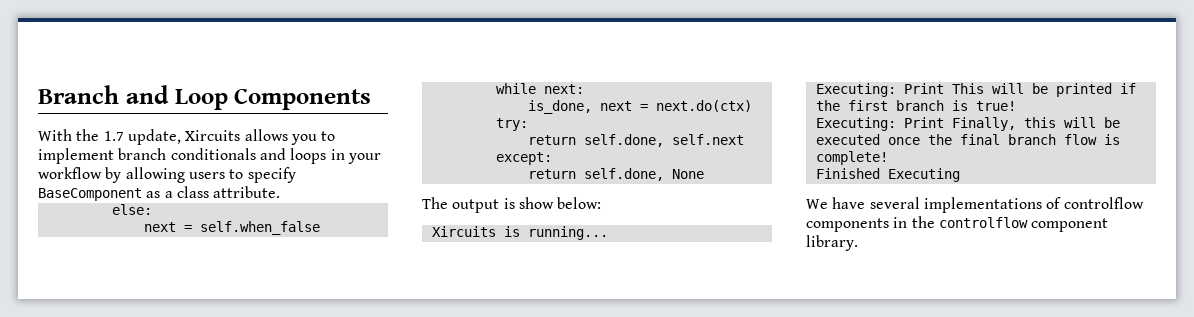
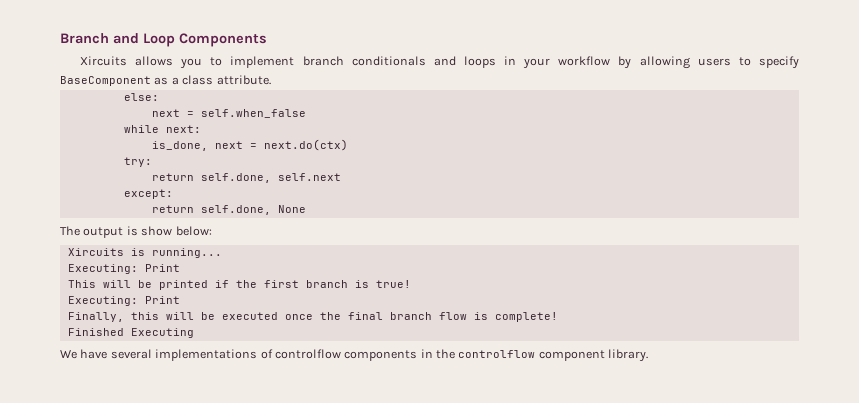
[38,129,181,145] With the 1.7 update, -> (267, 40) none
(944, 88) none -> (180, 268) //
(944, 122) none -> (180, 300) //

